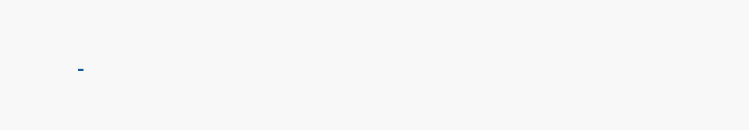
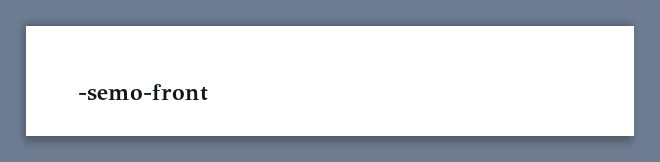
[77,68,84,76] - -> [78,84,208,101] -semo-front

